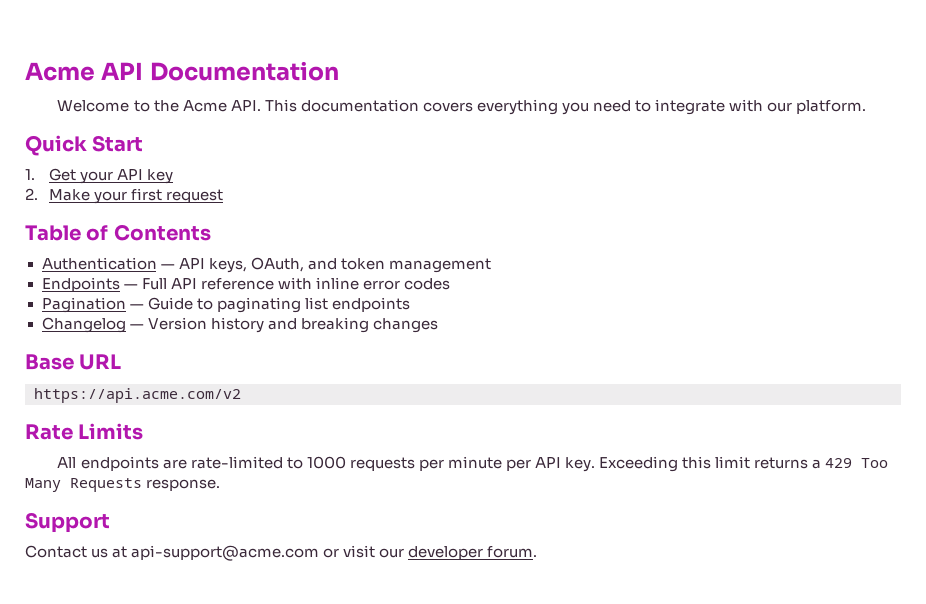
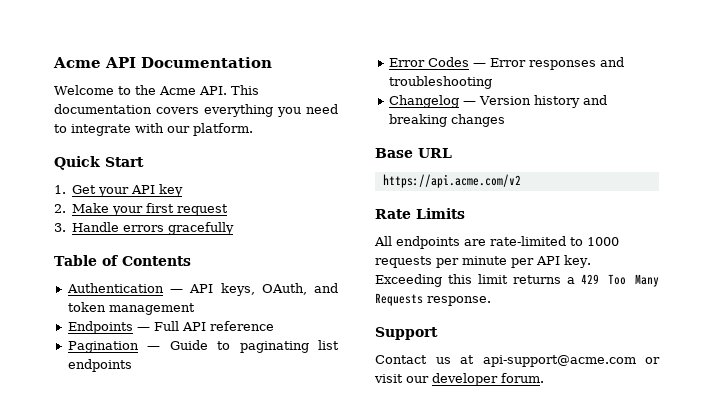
(224, 196) none -> [54,222,235,235] // 3. Handle errors gracefully
[277,277,450,290] with inline error codes -> (274, 326) none
(410, 304) none -> [388,57,624,70] [388,76,492,89] // Error Codes — Error responses and troubleshooting

